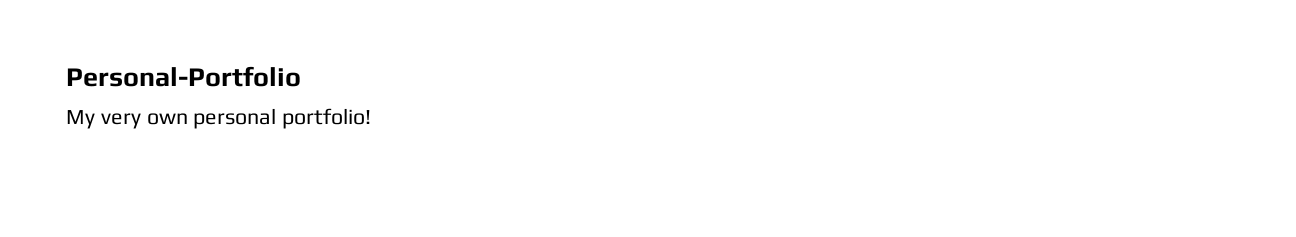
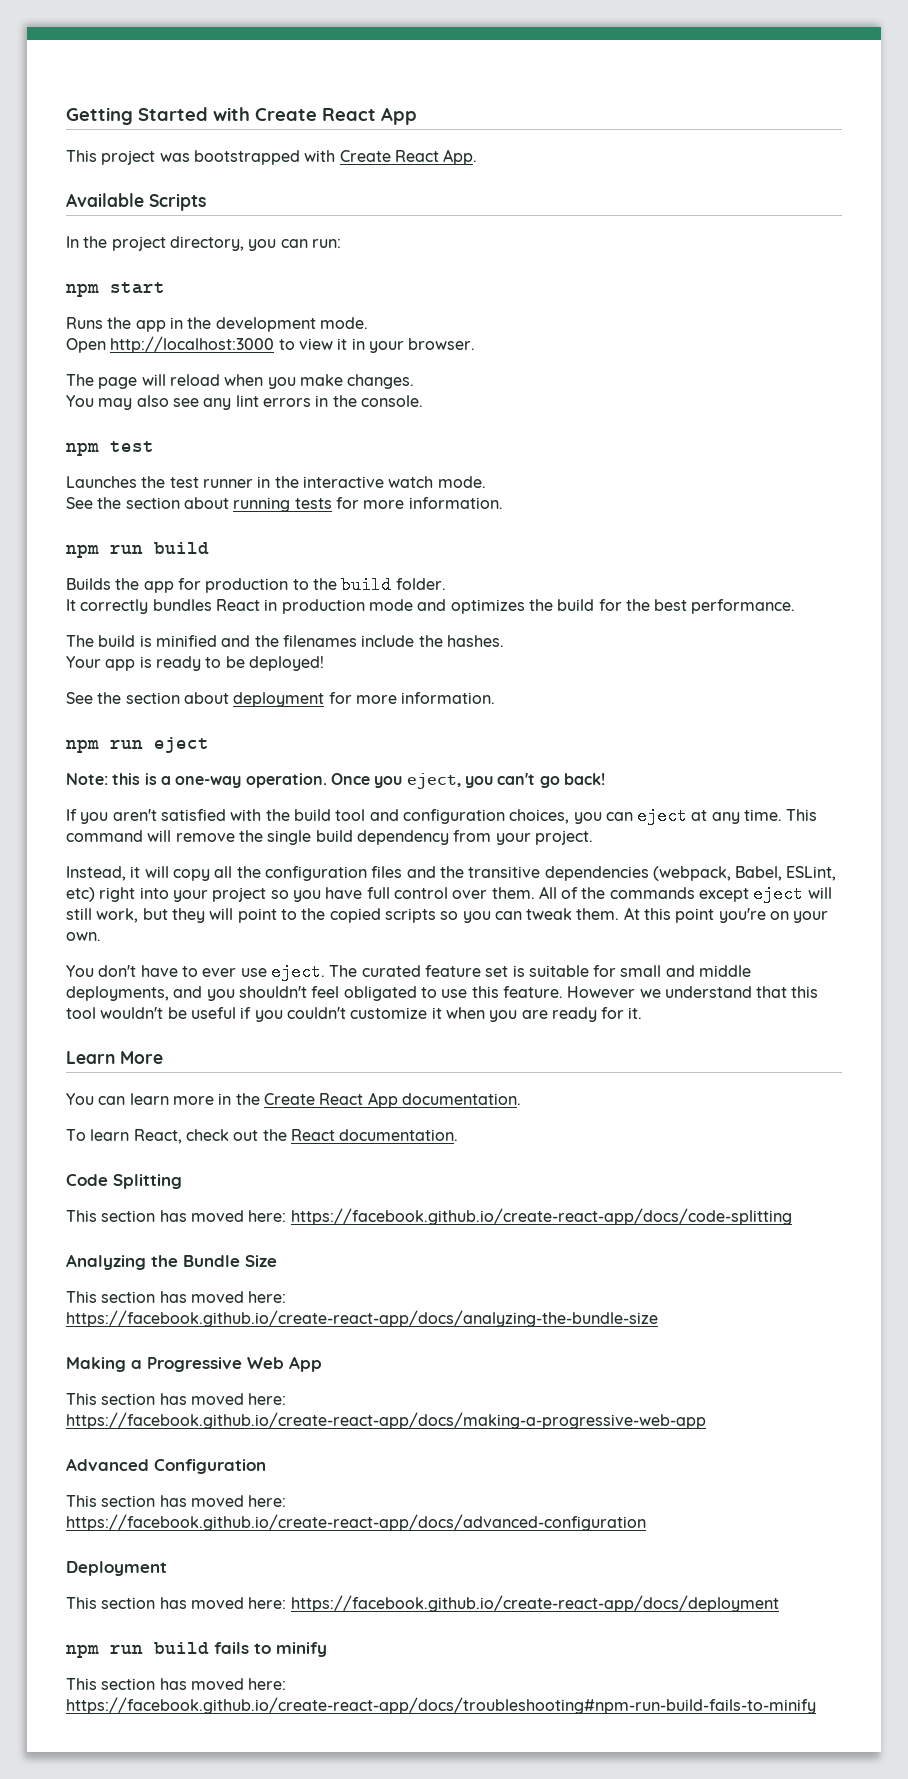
[66,66,301,87] [66,108,372,129] Personal-Portfolio // My very own personal portfolio! -> [66,107,417,125] [66,149,478,165] [66,193,206,211] [66,236,341,251] [66,282,165,297] [66,317,368,332] [66,336,476,353] [66,374,415,389] [66,395,423,410] [66,441,154,456] [66,476,486,488] [66,497,503,512] [66,542,209,558] [66,576,446,594] [66,599,796,614] [66,635,504,647] [66,656,324,671] [66,692,496,707] [66,737,209,753] [66,773,605,789] [66,807,818,825] [66,830,593,845] [66,866,837,881] [66,885,832,903] [66,907,829,923] [66,932,101,941] [66,963,752,981] [66,986,819,1001] [66,1007,643,1022] [66,1051,163,1064] [66,1092,521,1108] [66,1129,459,1144] [66,1174,182,1189] [66,1208,792,1225] [66,1254,277,1270] [66,1291,287,1303] [66,1310,658,1327] [66,1356,322,1372] [66,1393,287,1405] [66,1412,706,1429] [66,1458,266,1474] [66,1495,287,1507] [66,1514,646,1531] [66,1561,167,1576] [66,1595,779,1612] [66,1642,327,1658] [66,1678,287,1690] [66,1697,816,1714] Getting Started with Create React App // This project was bootstrapped with Create React App. // Available Scripts // In the project directory, you can run: // npm start // Runs the app in the development mode. // Open http://localhost:3000 to view it in your browser. // The page will reload when you make changes. // You may also see any lint errors in the console. // npm test // Launches the test runner in the interactive watch mode. // See the section about running tests for more information. // npm run build // Builds the app for production to the build folder. // It correctly bundles React in production mode and optimizes the build for the best performance. // The build is minified and the filenames include the hashes. // Your app is ready to be deployed! // See the section about deployment for more information. // npm run eject // Note: this is a one-way operation. Once you eject, you can't go back! // If you aren't satisfied with the build tool and configuration choices, you can eject at any time. This command will remove the single build dependency from your project. // Instead, it will copy all the configuration files and the transitive dependencies (webpack, Babel, ESLint, etc) right into your project so you have full control over them. All of the commands except eject will still work, but they will point to the copied scripts so you can tweak them. At this point you're on your own. // You don't have to ever use eject. The curated feature set is suitable for small and middle deployments, and you shouldn't feel obligated to use this feature. However we understand that this tool wouldn't be useful if you couldn't customize it when you are ready for it. // Learn More // You can learn more in the Create React App documentation. // To learn React, check out the React documentation. // Code Splitting // This section has moved here: https://facebook.github.io/create-react-app/docs/code-splitting // Analyzing the Bundle Size // This section has moved here: https://facebook.github.io/create-react-app/docs/analyzing-the-bundle-size // Making a Progressive Web App // This section has moved here: https://facebook.github.io/create-react-app/docs/making-a-progressive-web-app // Advanced Configuration // This section has moved here: https://facebook.github.io/create-react-app/docs/advanced-configuration // Deployment // This section has moved here: https://facebook.github.io/create-react-app/docs/deployment // npm run build fails to minify // This section has moved here: https://facebook.github.io/create-react-app/docs/troubleshooting#npm-run-build-fails-to-minify

